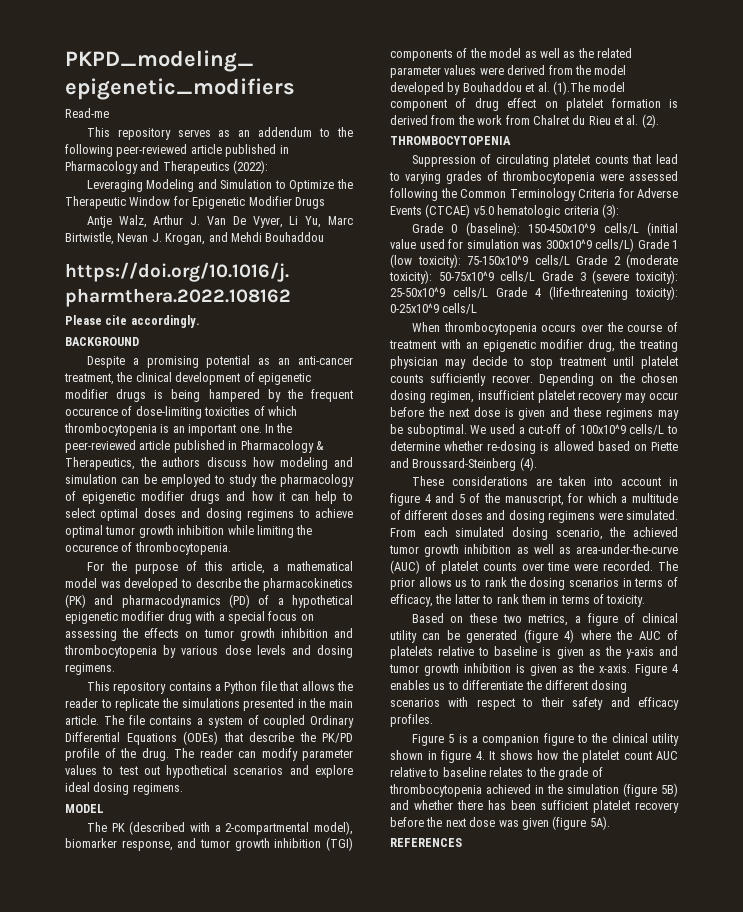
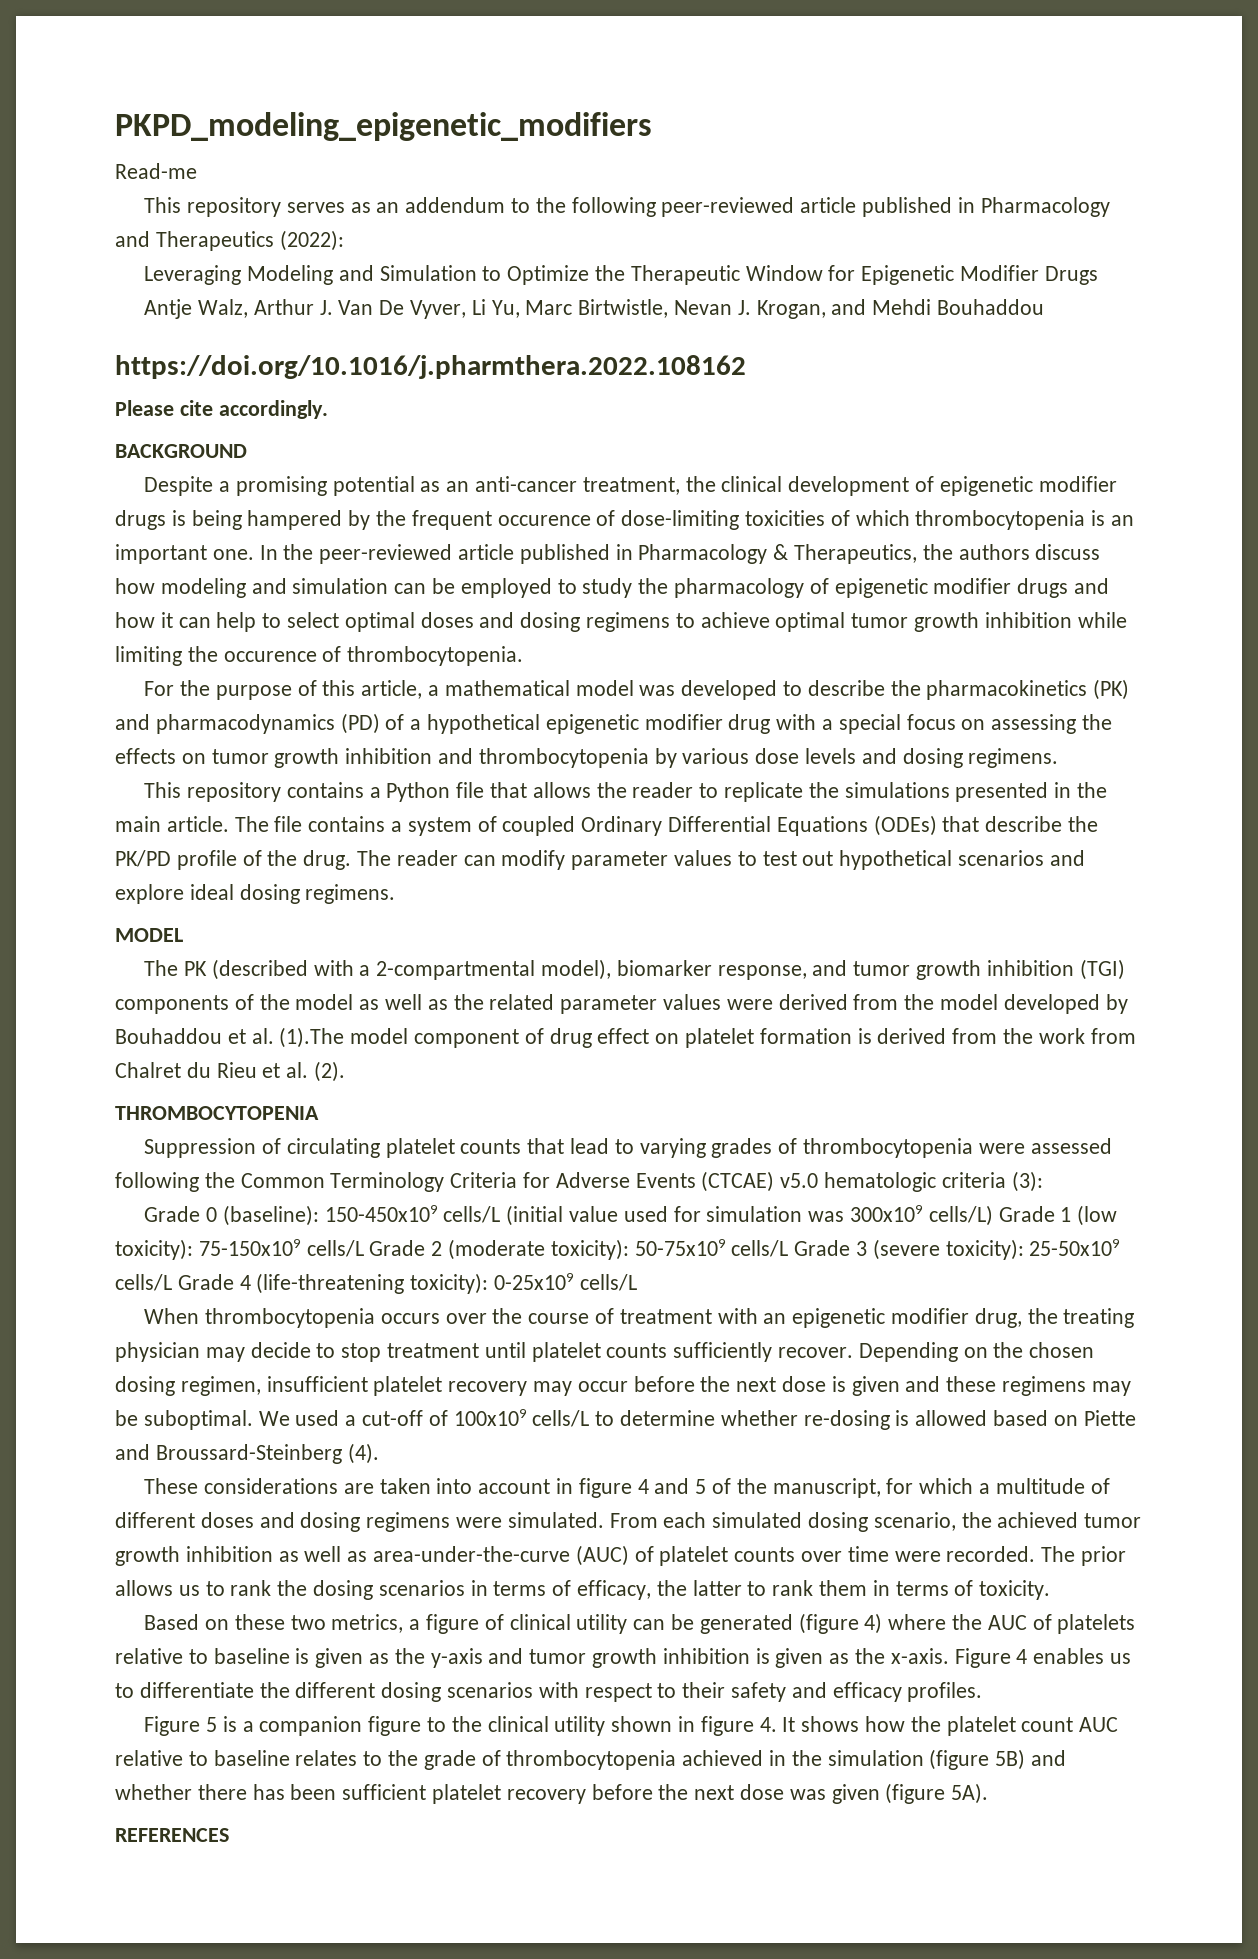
[528,223,596,233] 150-450x10^9 -> [324,1205,438,1222] 150-450x109
[545,239,592,249] 300x10^9 -> [849,1205,923,1222] 300x109
[467,255,528,265] 75-150x10^9 -> [198,1239,301,1256] 75-150x109
[438,271,494,281] 50-75x10^9 -> [634,1239,726,1256] 50-75x109
[390,287,445,297] 25-50x10^9 -> [1029,1239,1121,1256] 25-50x109
[390,303,439,313] 0-25x10^9 -> [494,1273,575,1290] 0-25x109
[579,424,626,434] 100x10^9 -> [453,1409,527,1426] 100x109

